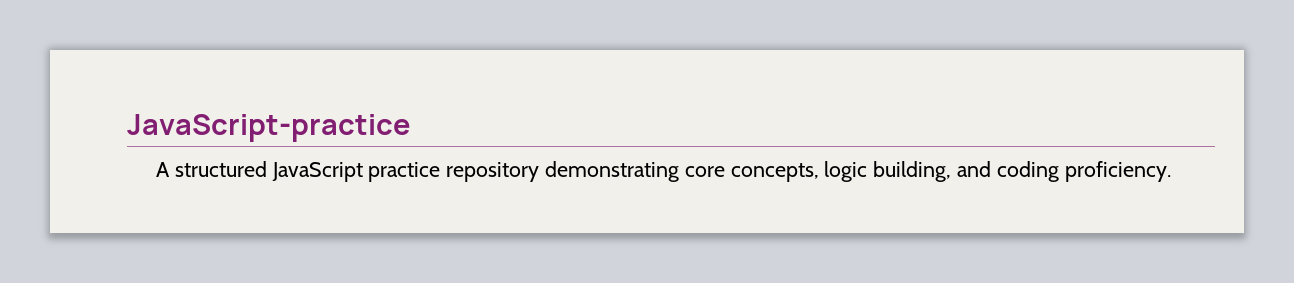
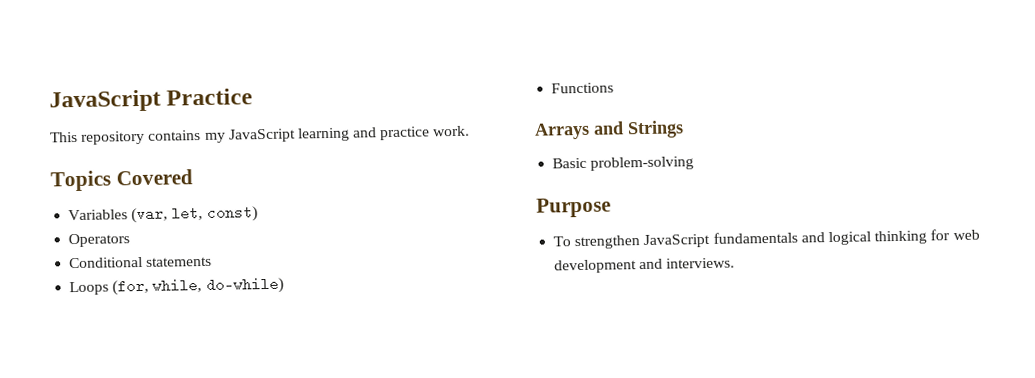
[127,114,410,142] [156,161,1171,182] JavaScript-practice // A structured JavaScript practice repository demonstrating core concepts, logic building, and coding proficiency. -> [49,88,254,113] [50,125,471,145] [50,169,193,192] [68,205,258,224] [68,233,131,248] [69,256,213,269] [69,276,284,296] [551,82,615,94] [534,120,684,140] [552,156,695,171] [536,197,611,218] [553,229,980,250] [554,257,736,274] JavaScript Practice // This repository contains my JavaScript learning and practice work. // Topics Covered // Variables (var, let, const) // Operators // Conditional statements // Loops (for, while, do-while) // Functions // Arrays and Strings // Basic problem-solving // Purpose // To strengthen JavaScript fundamentals and logical thinking for web development and interviews.

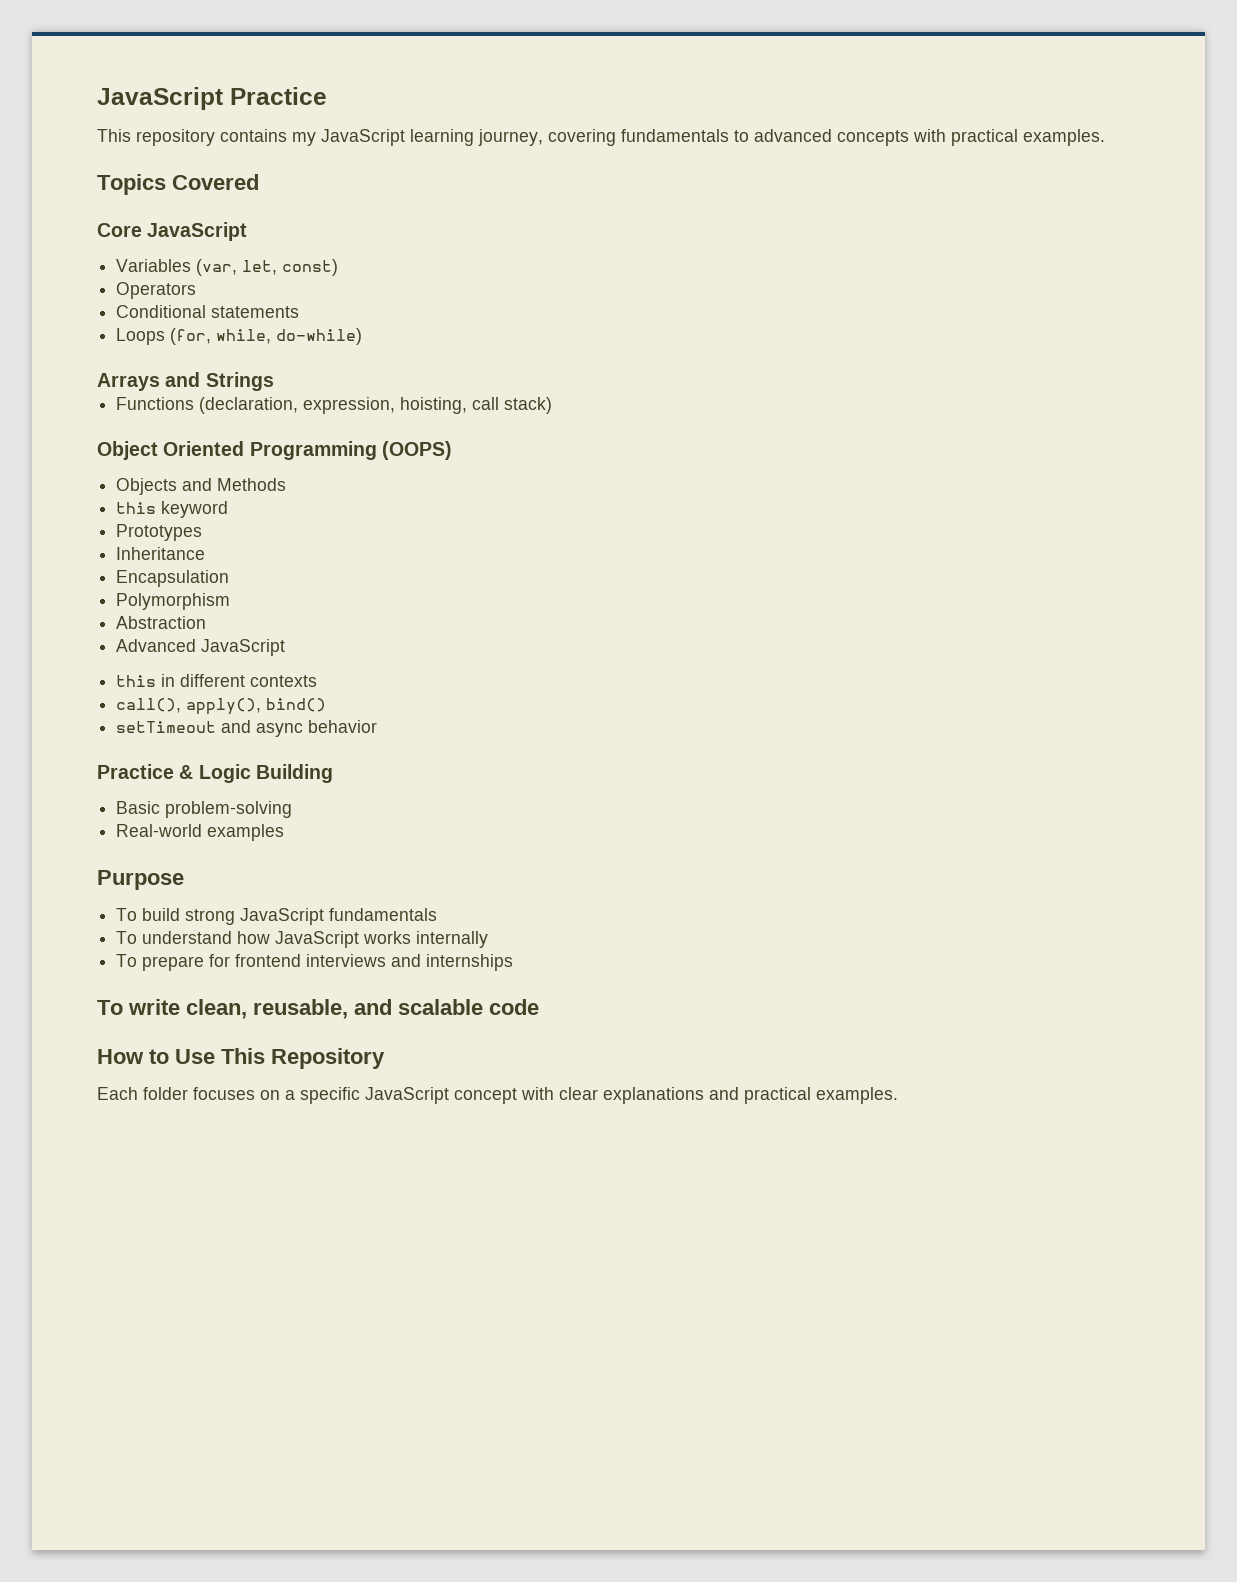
[353,125,471,141] and practice work. -> [478,129,1105,146] journey, covering fundamentals to advanced concepts with practical examples.
(193, 177) none -> [97,222,248,241] // Core JavaScript
[551,82,615,94] // Functions -> (363, 336) none
(684, 129) none -> [116,397,553,414] [97,441,452,460] [116,478,287,495] [116,501,229,518] [116,524,203,541] [116,547,206,560] [116,570,230,587] [116,593,231,610] [116,616,207,629] [116,639,286,656] [116,674,318,687] [116,698,327,715] [116,720,378,737] [97,764,333,783] // Functions (declaration, expression, hoisting, call stack) // Object Oriented Programming (OOPS) // Objects and Methods // this keyword // Prototypes // Inheritance // Encapsulation // Polymorphism // Abstraction // Advanced JavaScript // this in different contexts // call(), apply(), bind() // setTimeout and async behavior // Practice & Logic Building
(695, 163) none -> [116,824,285,841] // Real-world examples
[574,235,641,250] strengthen -> [142,908,236,925] build strong
[800,229,980,246] [554,257,736,274] and logical thinking for web development and interviews. -> [116,931,489,948] [116,954,514,971] [97,999,539,1019] [97,1048,385,1069] [97,1087,898,1104] // To understand how JavaScript works internally // To prepare for frontend interviews and internships // To write clean, reusable, and scalable code // How to Use This Repository // Each folder focuses on a specific JavaScript concept with clear explanations and practical examples.

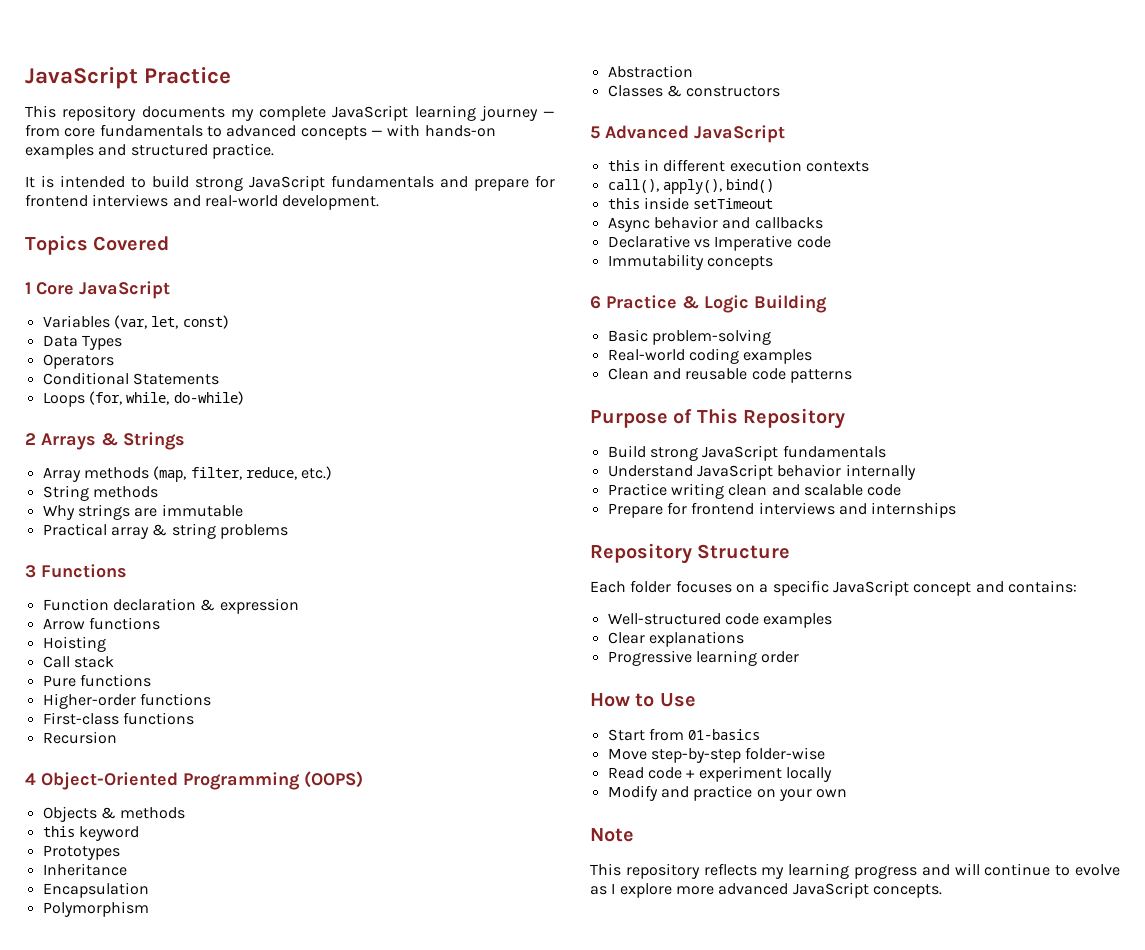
[220,129,1105,146] contains my JavaScript learning journey, covering fundamentals to advanced concepts with practical examples. -> [141,105,555,121] [25,124,496,140] [25,143,274,159] [25,175,555,191] [25,194,380,210] documents my complete JavaScript learning journey — from core fundamentals to advanced concepts — with hands-on examples and structured practice. // It is intended to build strong JavaScript fundamentals and prepare for frontend interviews and real-world development.
(259, 182) none -> [25,282,31,294] 1
(339, 267) none -> [42,335,122,350] // Data Types
[211,306,300,318] statements -> [132,373,219,385] Statements
[97,372,274,391] [116,397,553,414] [97,441,245,460] Arrays and Strings // Functions (declaration, expression, hoisting, call stack) // Object Oriented -> [25,432,185,450] [42,466,333,482] [42,485,158,501] [42,504,243,520] [42,523,288,539] [25,564,127,578] [42,598,299,614] [42,617,160,630] [42,636,106,652] [42,656,114,668] [42,674,151,687] [42,693,211,709] [42,712,194,725] [42,731,117,744] [25,772,178,790] 2 Arrays & Strings // Array methods (map, filter, reduce, etc.) // String methods // Why strings are immutable // Practical array & string problems // 3 Functions // Function declaration & expression // Arrow functions // Hoisting // Call stack // Pure functions // Higher-order functions // First-class functions // Recursion // 4 Object-Oriented
[182,478,287,491] and Methods -> [100,807,186,819] & methods
(207, 622) none -> [607,85,781,97] [590,126,600,139] Classes & constructors // 5
(246, 680) none -> [729,159,802,172] execution
(327, 705) none -> [607,197,689,210] this inside
[221,720,378,737] and async behavior // -> [607,216,823,232] [607,235,831,251] [607,254,773,270] [590,296,601,309] // Async behavior and callbacks // Declarative vs Imperative code // Immutability concepts // 6
[207,824,285,841] [97,870,184,890] [116,908,438,925] [116,931,489,948] [116,954,205,971] examples // Purpose // To build strong JavaScript fundamentals // To understand how JavaScript works internally // To prepare -> [688,348,813,364] [607,368,852,383] [590,408,846,429] [607,445,886,461] [607,464,916,480] [607,483,902,499] [607,503,663,518] coding examples // Clean and reusable code patterns // Purpose of This Repository // Build strong JavaScript fundamentals // Understand JavaScript behavior internally // Practice writing clean and scalable code // Prepare
[97,999,539,1019] [97,1048,385,1069] To write clean, reusable, and scalable code // How to Use This Repository -> [590,543,791,564] Repository Structure
[521,1087,898,1104] with clear explanations and practical examples. -> [975,580,1077,593] [607,613,833,628] [607,631,744,647] [607,650,800,666] [590,693,696,707] [607,728,761,741] [607,747,826,763] [607,766,832,782] [607,785,848,801] [590,828,634,842] [590,863,1120,879] [590,882,942,898] and contains: // Well-structured code examples // Clear explanations // Progressive learning order // How to Use // Start from 01-basics // Move step-by-step folder-wise // Read code + experiment locally // Modify and practice on your own // Note // This repository reflects my learning progress and will continue to evolve as I explore more advanced JavaScript concepts.

